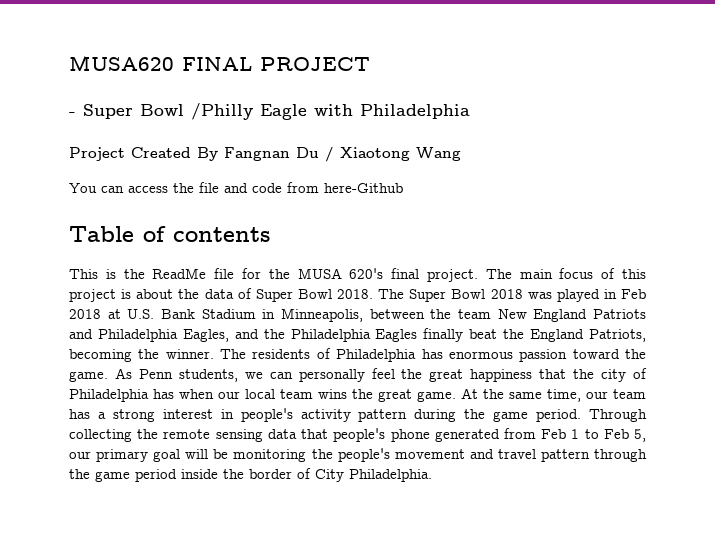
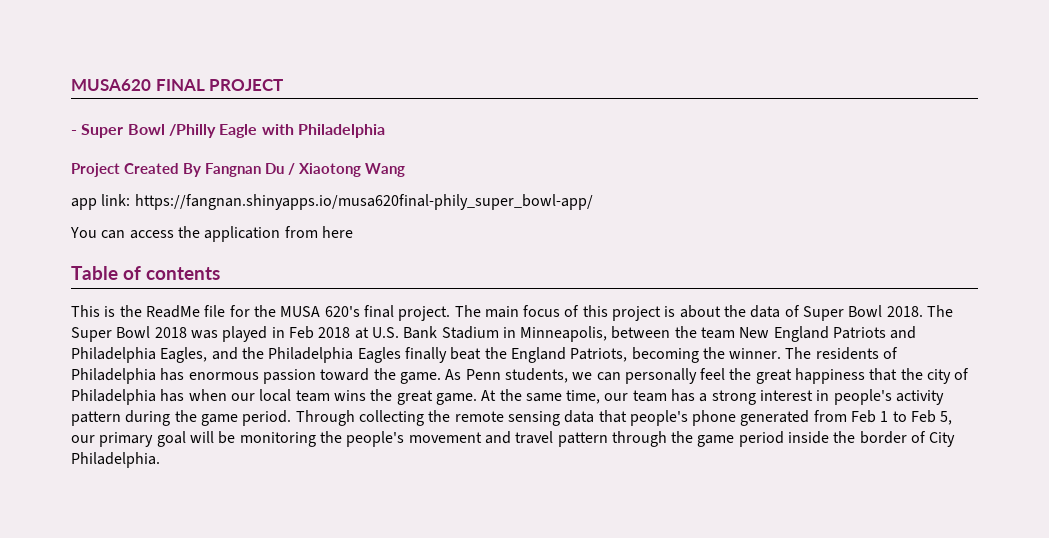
(461, 154) none -> [71,194,593,210] // app link: https://fangnan.shinyapps.io/musa620final-phily_super_bowl-app/
[199,182,403,193] file and code from here-Github -> [204,226,353,242] application from here

